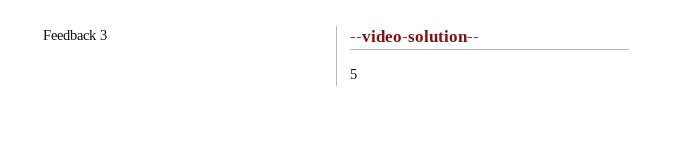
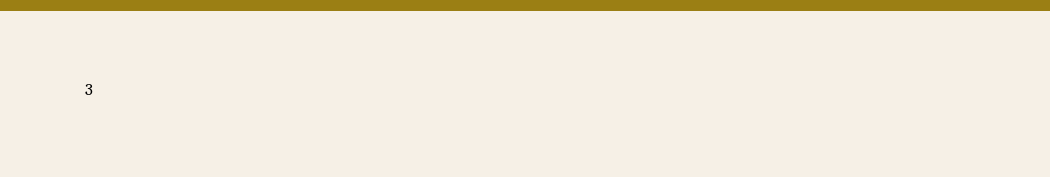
[43,30,97,40] Feedback -> (85, 89) none
[350,30,479,42] [350,69,357,79] // --video-solution-- // 5 -> (93, 89) none

